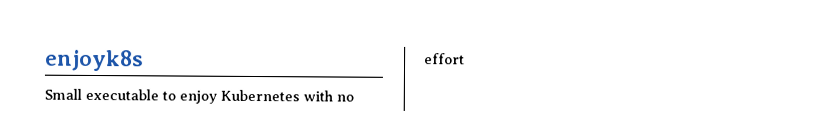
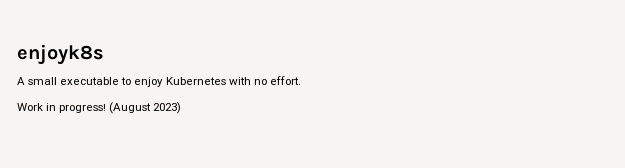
[44,88,82,100] Small -> [17,77,58,85] A small
[424,53,465,65] effort -> [269,76,301,85] [17,102,182,114] effort. // Work in progress! (August 2023)

